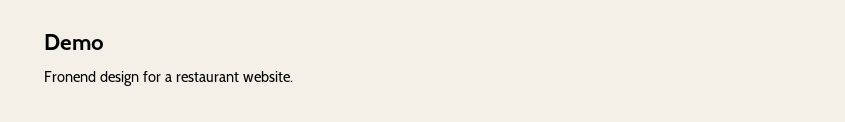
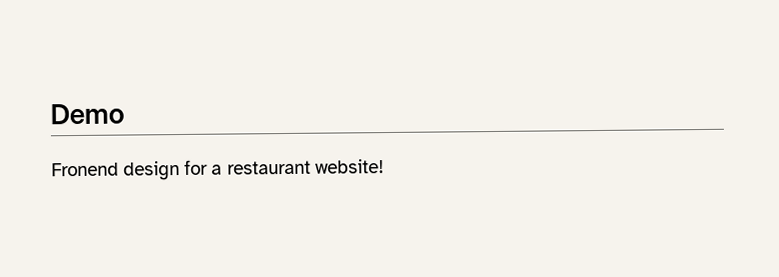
[242,71,293,82] website. -> [314,159,384,174] website!

